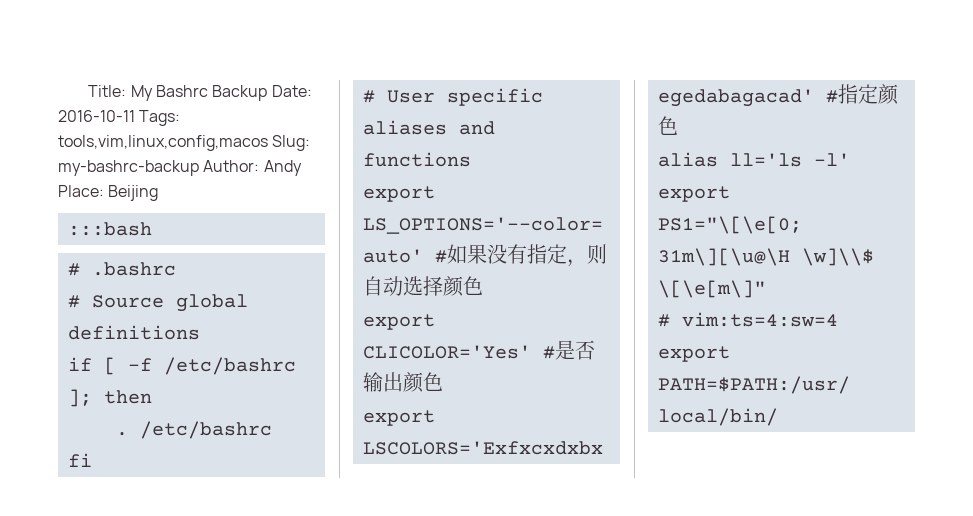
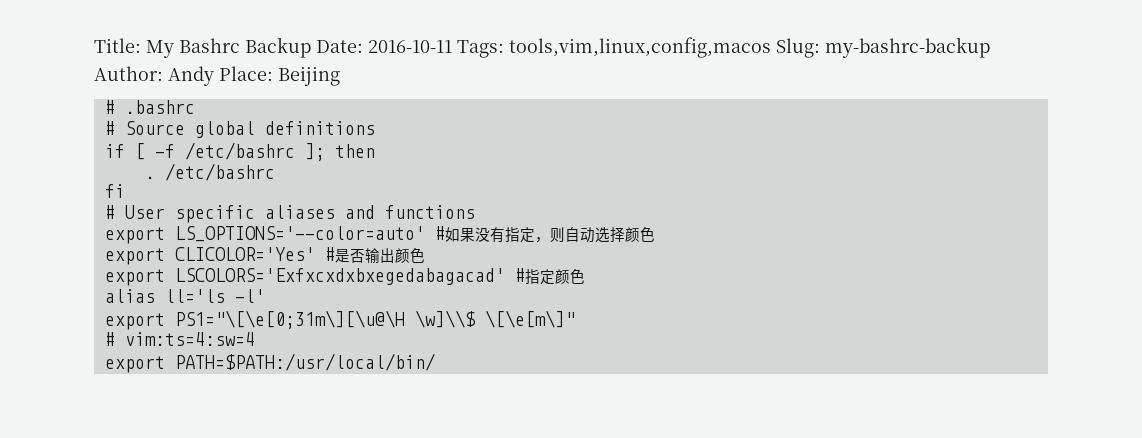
[67,222,152,236] // :::bash -> (340, 76) none

